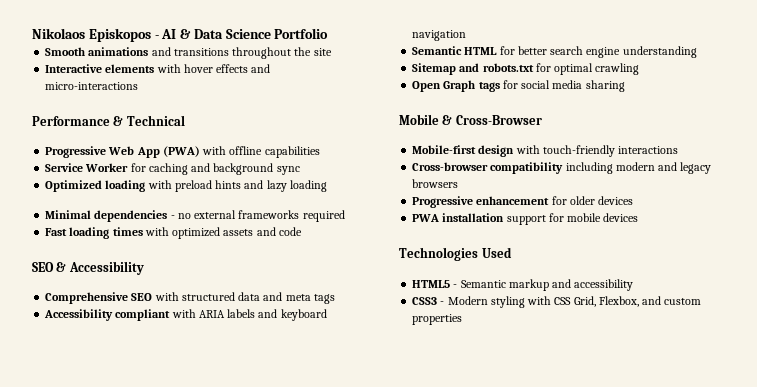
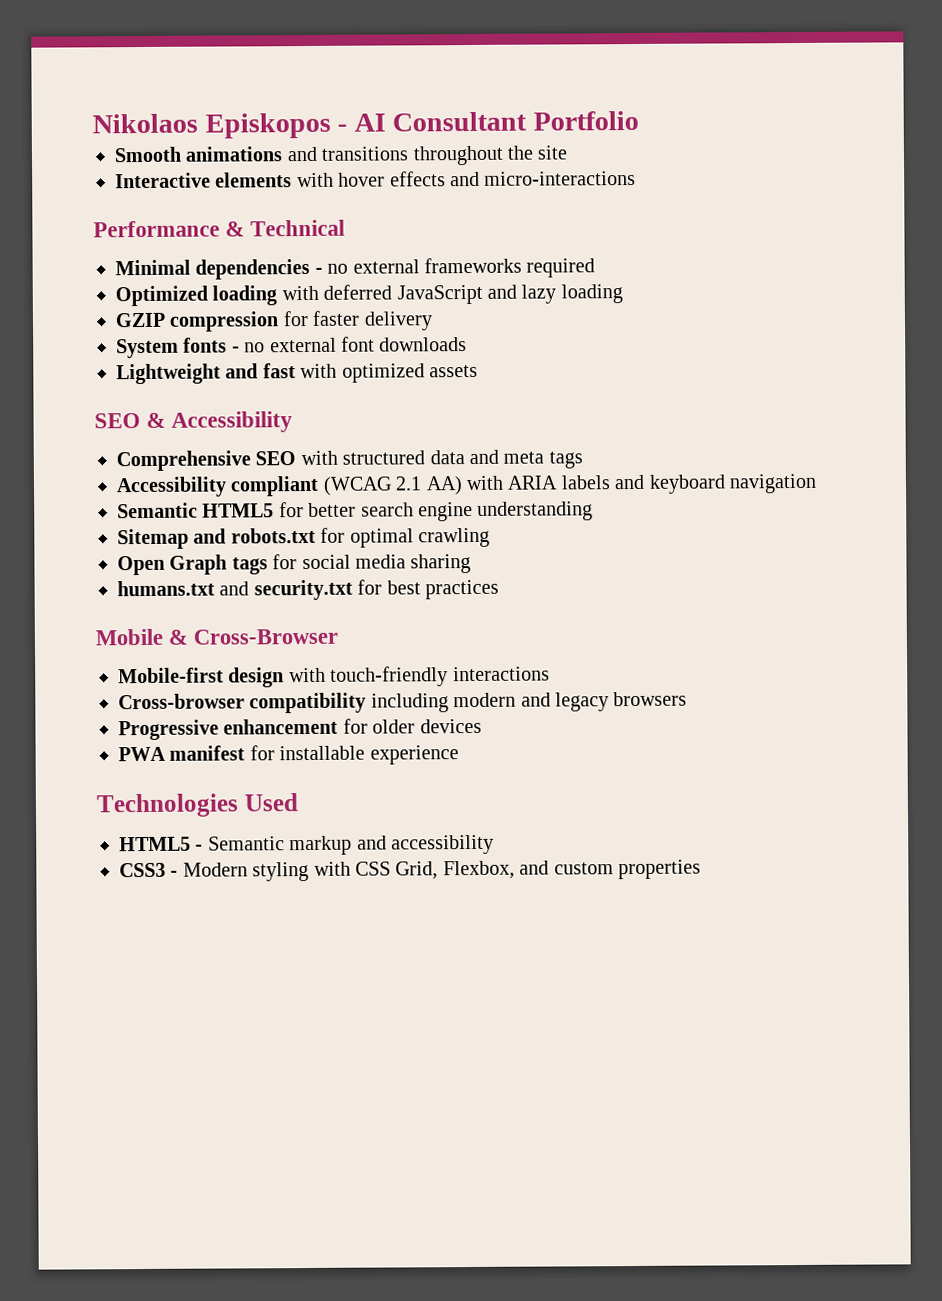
[180,29,271,39] & Data Science -> [392,111,528,132] Consultant
[45,146,320,158] [45,163,300,175] [45,180,327,192] // Progressive Web App (PWA) with offline capabilities // Service Worker for caching and background sync // Optimized loading with preload hints and lazy loading -> (346, 228) none
[45,227,143,239] Fast loading times -> [115,284,623,307] [115,310,433,332] [116,336,468,359] [116,363,296,385] Optimized loading with deferred JavaScript and lazy loading // GZIP compression for faster delivery // System fonts - no external font downloads // Lightweight and fast
[256,227,302,236] and code -> (478, 371) none
(171, 315) none -> [322,476,463,496] (WCAG 2.1 AA)
[464,47,498,55] HTML -> [202,503,275,518] HTML5
(625, 86) none -> [117,579,499,601] // humans.txt and security.txt for best practices
[442,213,639,225] installation support for mobile devices -> [169,745,459,765] manifest for installable experience

